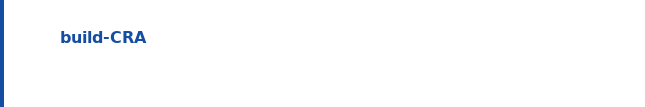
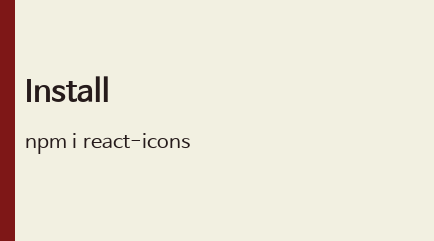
[60,31,147,43] build-CRA -> [25,76,110,102] [25,133,191,154] Install // npm i react-icons

